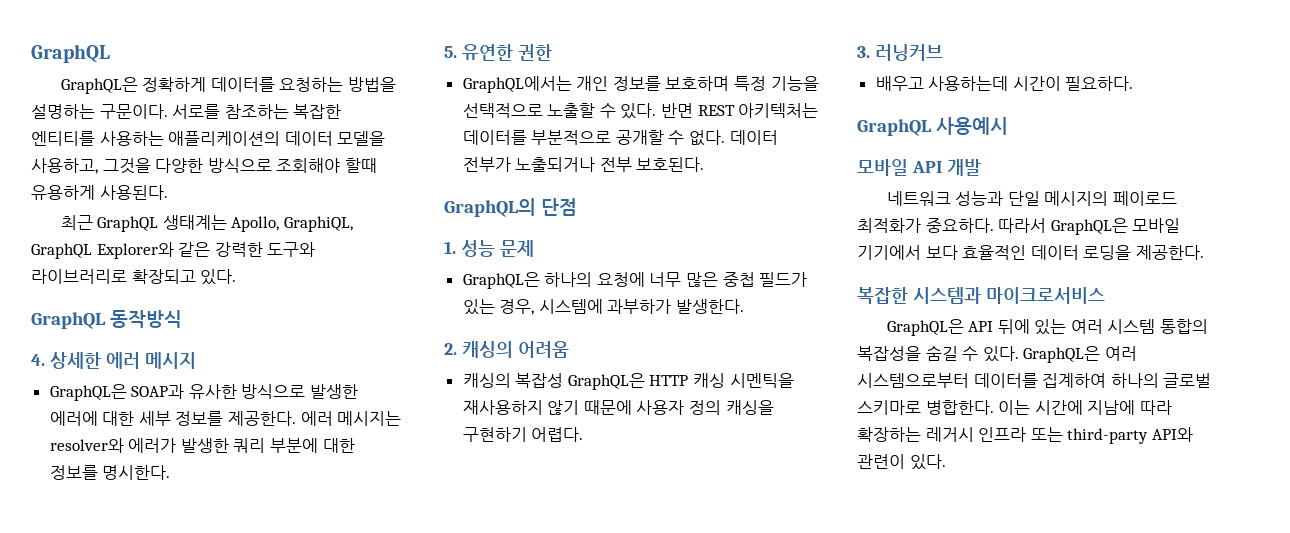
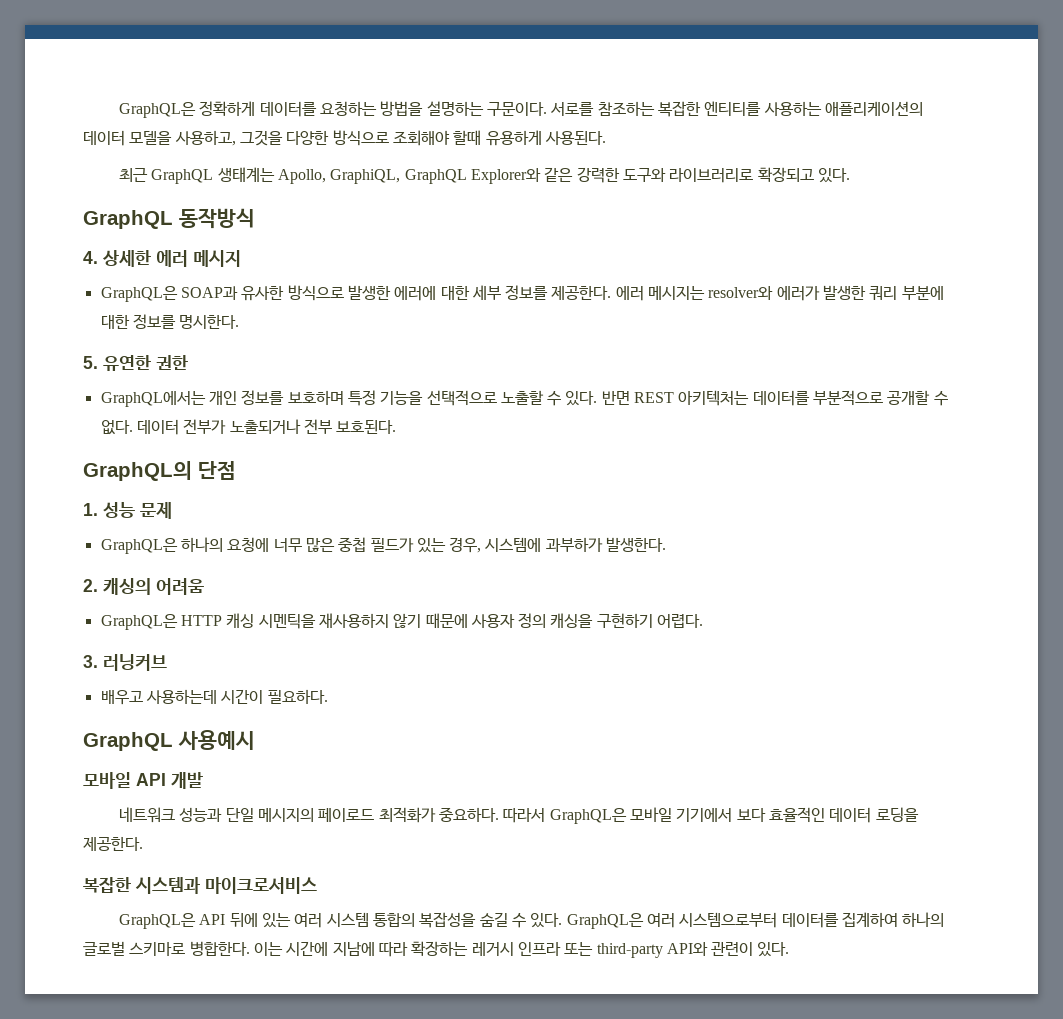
[31,44,110,63] GraphQL // -> (119, 110) none
[462,373,564,388] 캐싱의 복잡성 -> (204, 586) none

